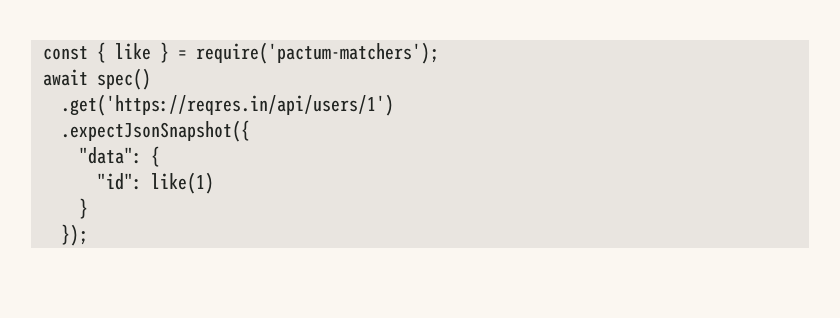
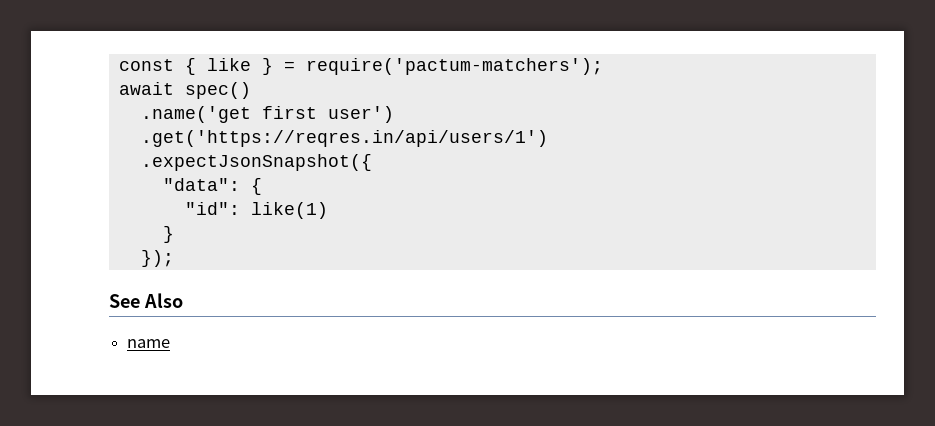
(151, 79) none -> [140,106,394,123] // .name('get first user')
(88, 235) none -> [109,293,183,308] [127,339,171,348] // See Also // name

